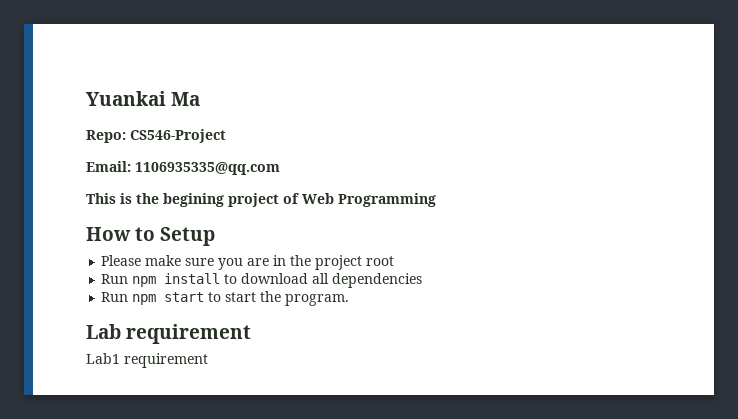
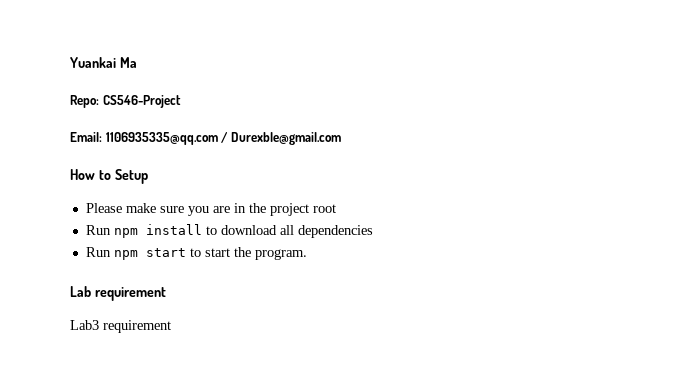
[86,193,436,207] // This is the begining project of Web Programming -> [221,132,341,145] / Durexble@gmail.com
[86,353,120,364] Lab1 -> [70,320,99,330] Lab3

